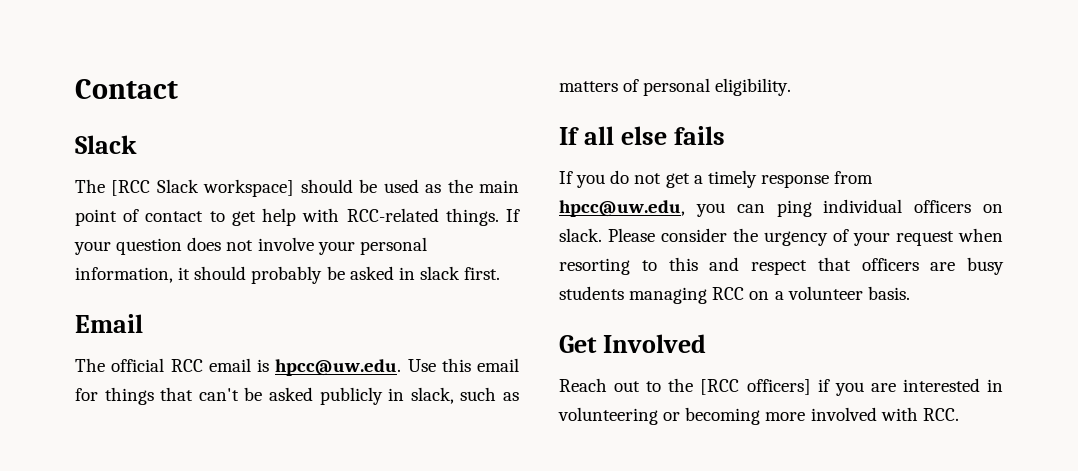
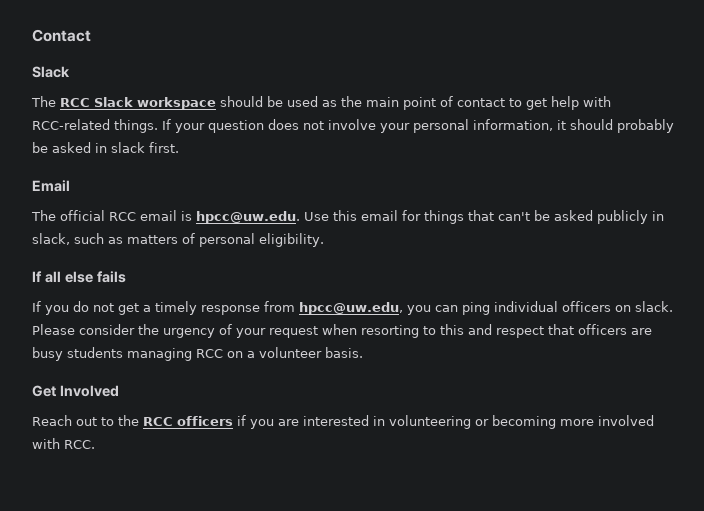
[111,179,295,197] [RCC Slack workspace] -> [60,97,216,110] RCC Slack workspace
[700,379,811,395] [RCC officers] -> [143,416,233,426] RCC officers

